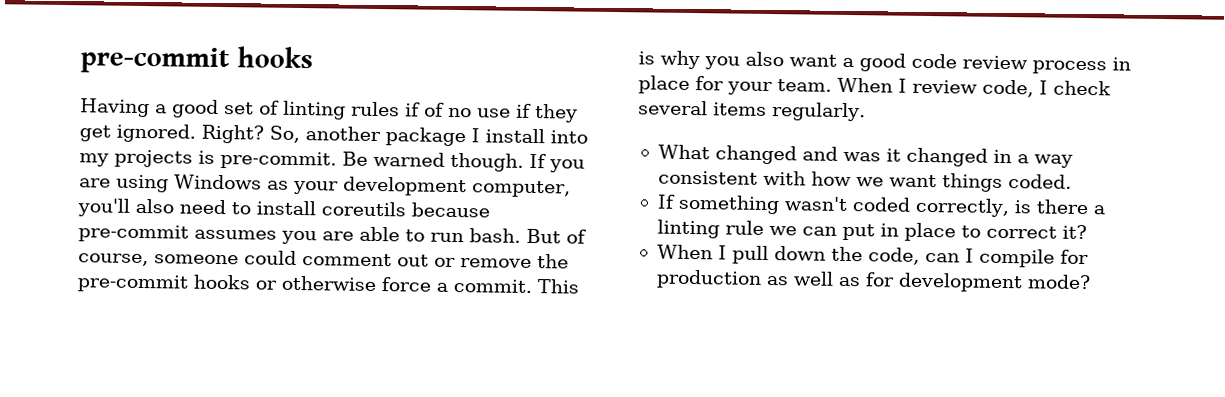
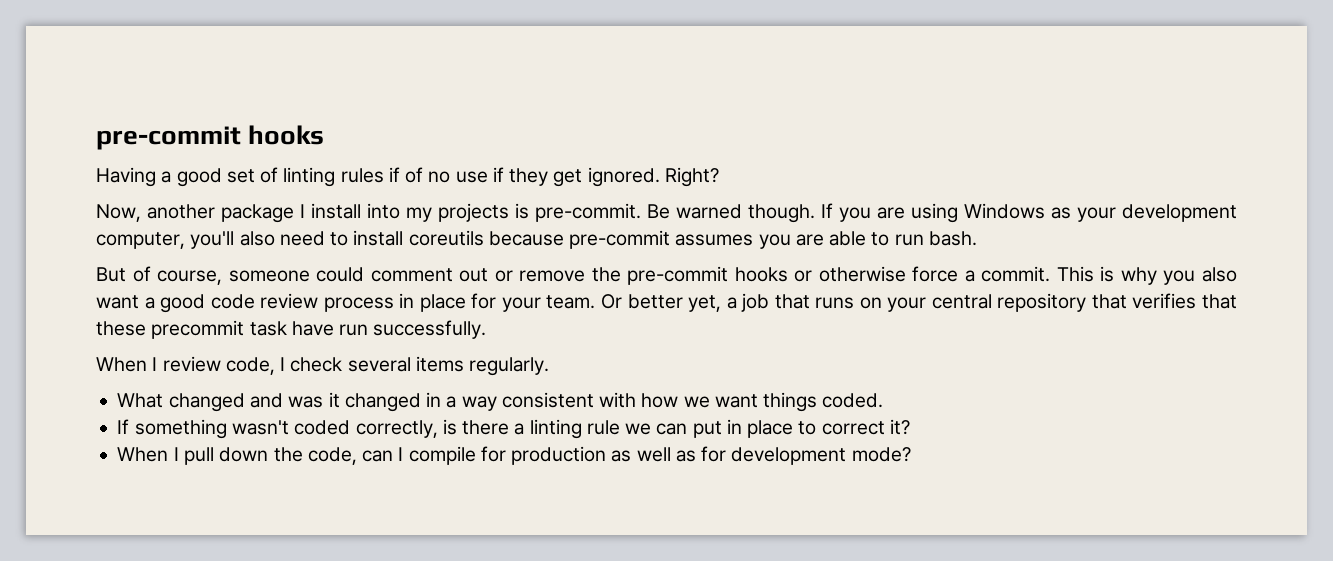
[269,125,300,144] So, -> [96,204,141,222] // Now,
(521, 235) none -> (977, 238) //
(832, 85) none -> [600,293,1237,312] [96,320,487,339] Or better yet, a job that runs on your central repository that verifies that these precommit task have run successfully. //

